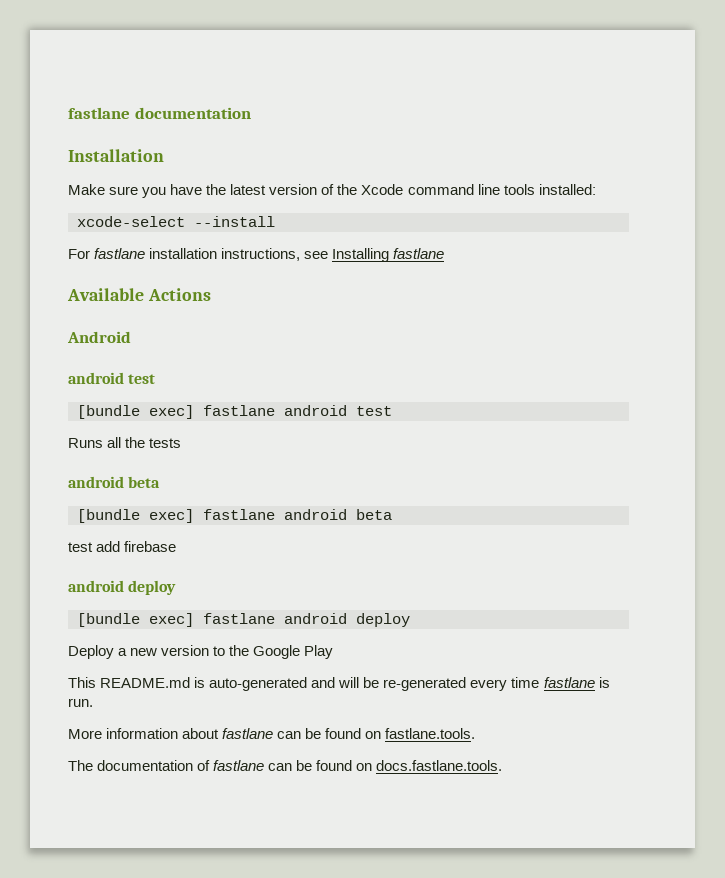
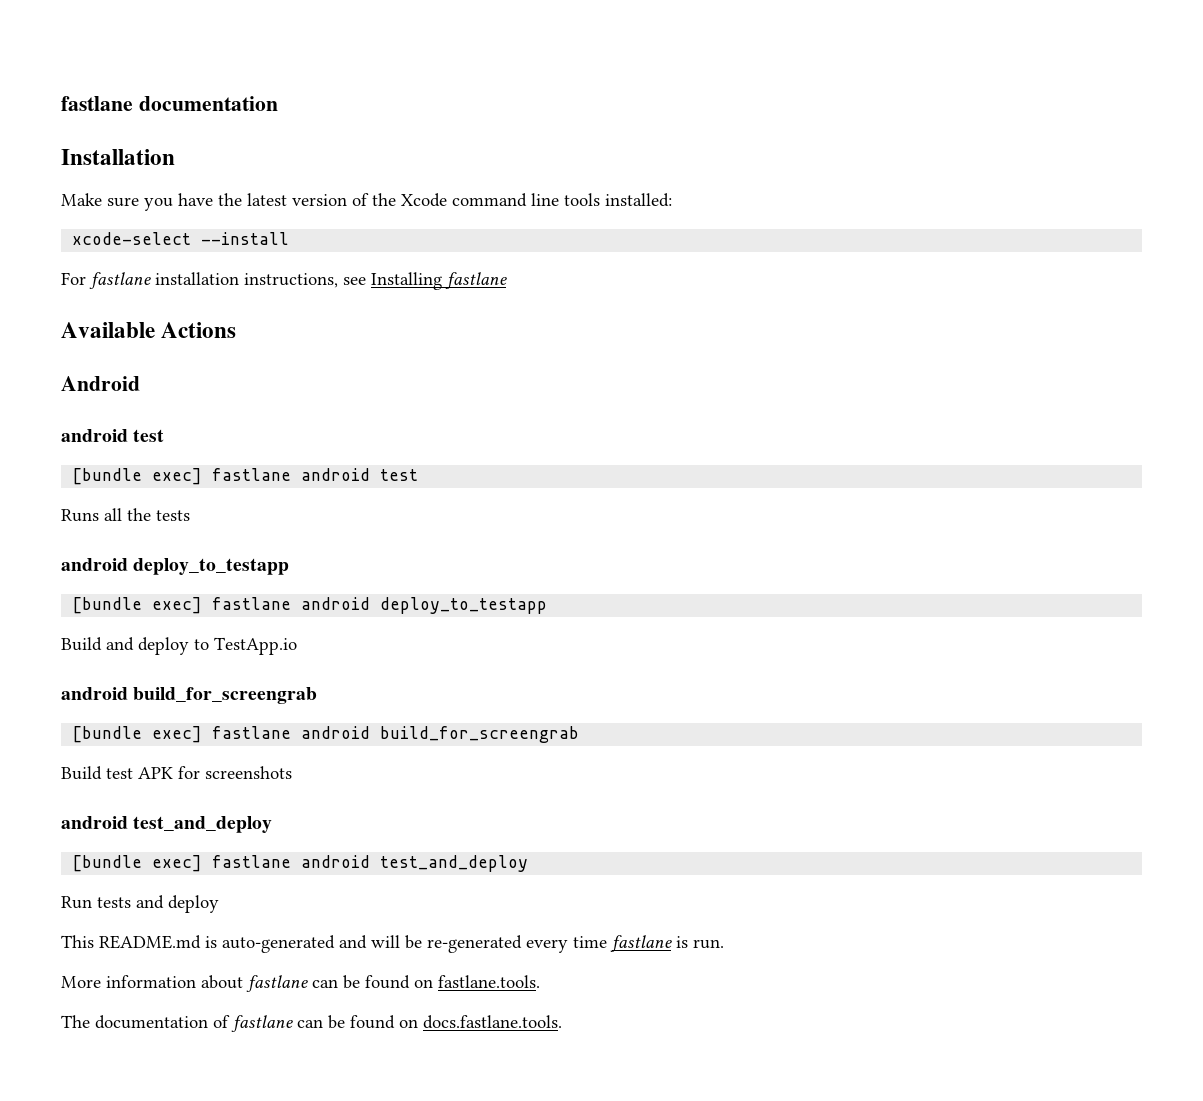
[128,476,161,488] [77,509,392,523] [68,541,177,552] [68,580,177,595] [77,613,410,627] [68,645,334,659] beta // [bundle exec] fastlane android beta // test add firebase // android deploy // [bundle exec] fastlane android deploy // Deploy a new version to the Google Play -> [133,558,290,575] [72,597,548,614] [61,637,297,655] [61,687,318,704] [72,726,580,743] [61,766,292,780] [61,816,273,833] [72,855,529,872] [61,895,219,913] deploy_to_testapp // [bundle exec] fastlane android deploy_to_testapp // Build and deploy to TestApp.io // android build_for_screengrab // [bundle exec] fastlane android build_for_screengrab // Build test APK for screenshots // android test_and_deploy // [bundle exec] fastlane android test_and_deploy // Run tests and deploy

